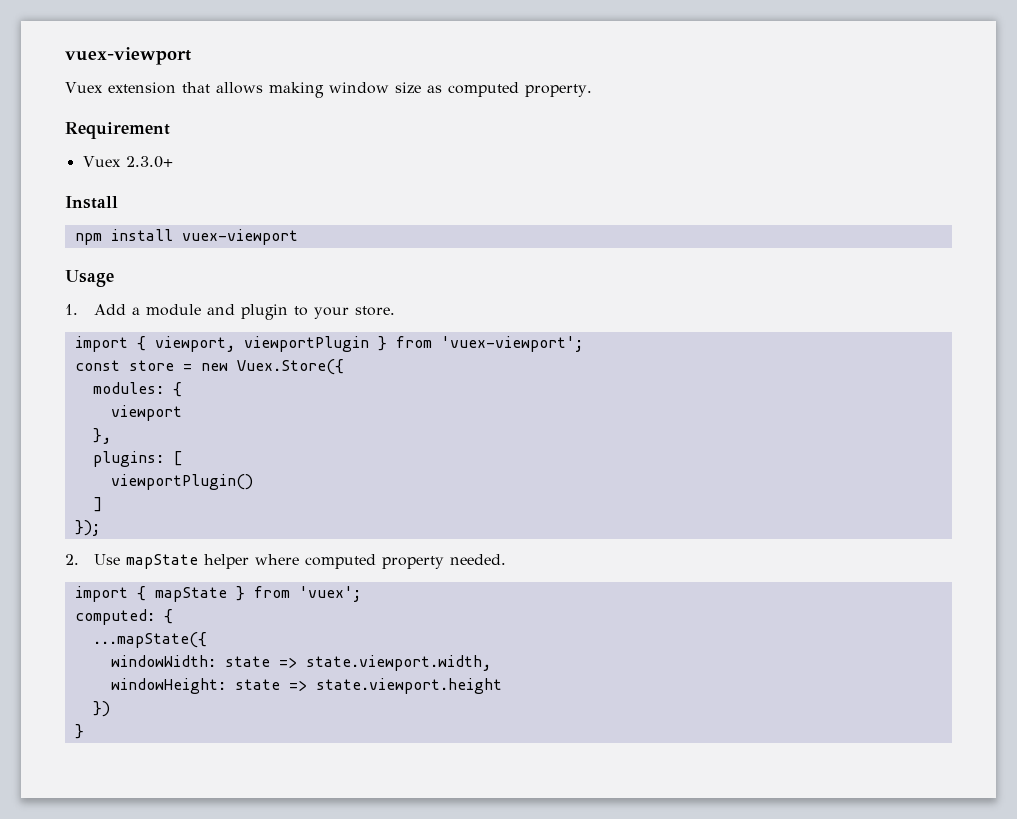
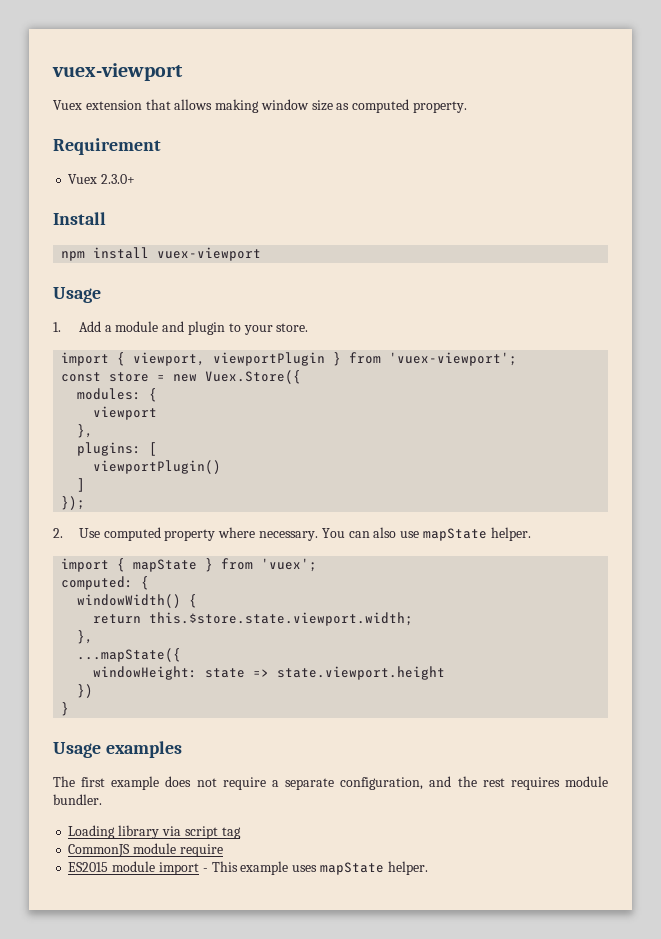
[125,554,506,569] mapState helper where computed property needed. -> [103,527,531,541] computed property where necessary. You can also use mapState helper.
[92,632,207,648] [110,655,491,671] ...mapState({ // windowWidth: state => state.viewport.width, -> [77,594,198,608] [93,612,414,626] [77,630,94,644] [77,648,182,662] windowWidth() { // return this.$store.state.viewport.width; // }, // ...mapState({
(84, 731) none -> [53,741,182,758] [53,776,608,790] [53,794,102,805] [68,825,241,839] [68,843,223,857] [68,861,428,875] // Usage examples // The first example does not require a separate configuration, and the rest requires module bundler. // Loading library via script tag // CommonJS module require // ES2015 module import - This example uses mapState helper.

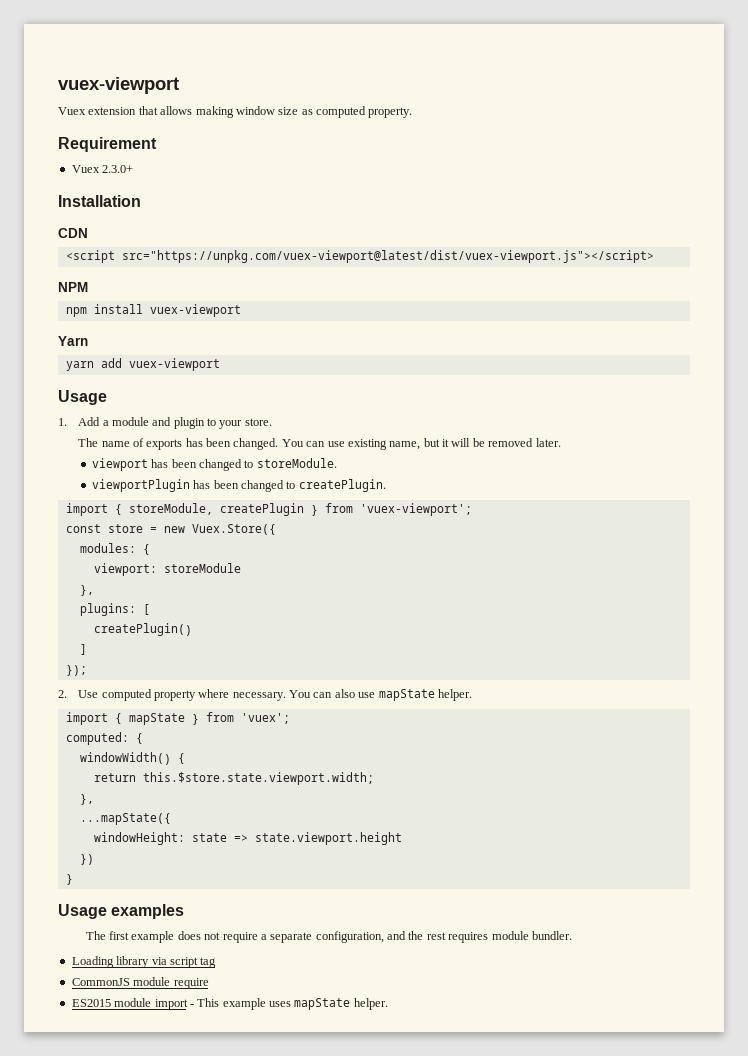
[53,212,106,225] Install -> [58,195,141,207] [58,228,88,238] [65,250,654,263] [58,282,88,292] Installation // CDN // <script src="https://unpkg.com/vuex-viewport@latest/dist/vuex-viewport.js"></script> // NPM
(262, 254) none -> [58,336,88,346] [65,358,220,371] // Yarn // yarn add vuex-viewport
[61,352,326,366] // import { viewport, viewportPlugin -> [78,438,561,450] [91,458,337,471] [91,479,386,492] [65,503,304,516] // The name of exports has been changed. You can use existing name, but it will be removed later. // viewport has been changed to storeModule. // viewportPlugin has been changed to createPlugin. // import { storeModule, createPlugin
[93,406,158,420] viewport -> [93,563,241,576] viewport: storeModule
[93,460,222,474] viewportPlugin() -> [93,623,192,636] createPlugin()

